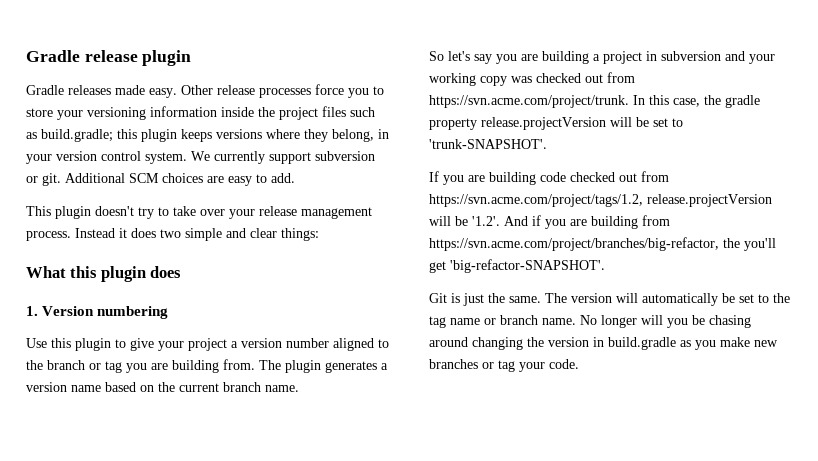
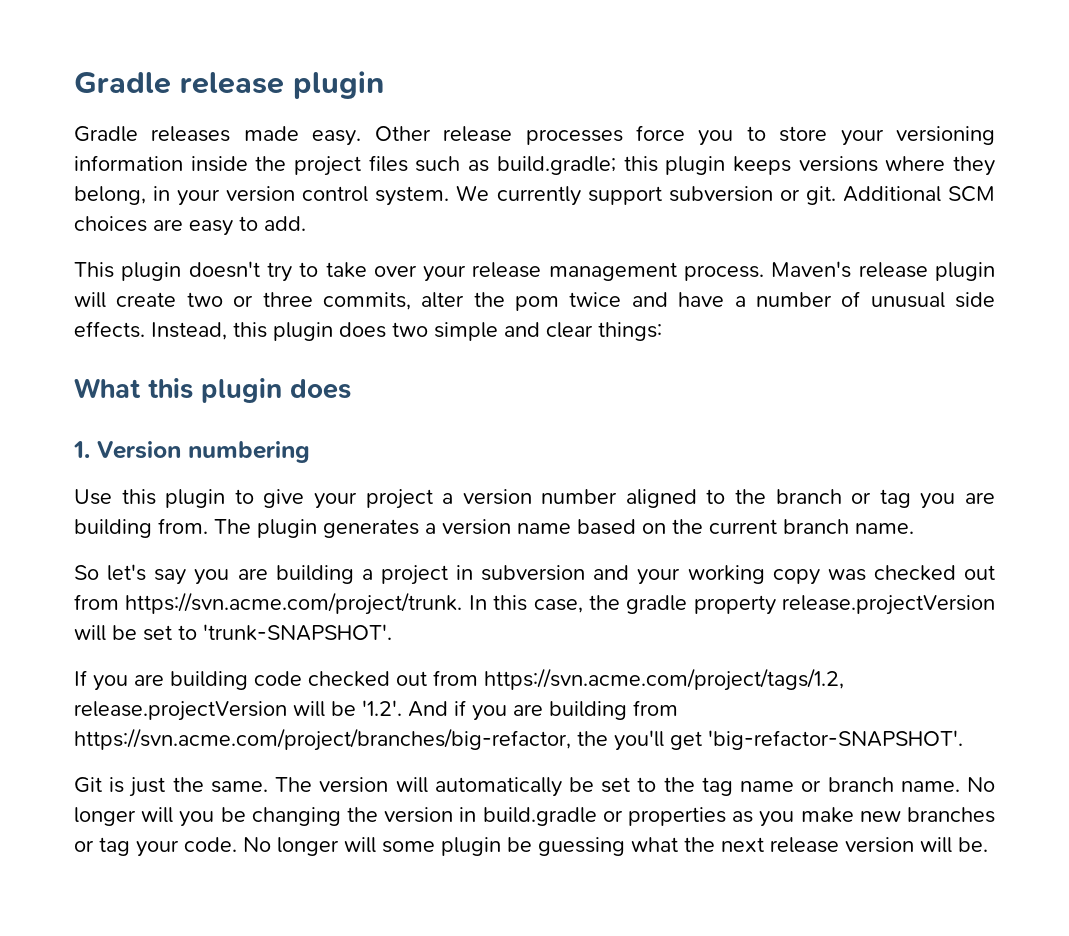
[75,228,127,238] Instead it -> [771,261,995,281] [74,291,995,311] [74,321,333,341] Maven's release plugin will create two or three commits, alter the pom twice and have a number of unusual side effects. Instead, this plugin
[709,315,751,328] [429,337,468,347] chasing around -> (246, 814) none
(676, 343) none -> [602,807,726,826] or properties
(579, 364) none -> [243,837,988,856] No longer will some plugin be guessing what the next release version will be.

